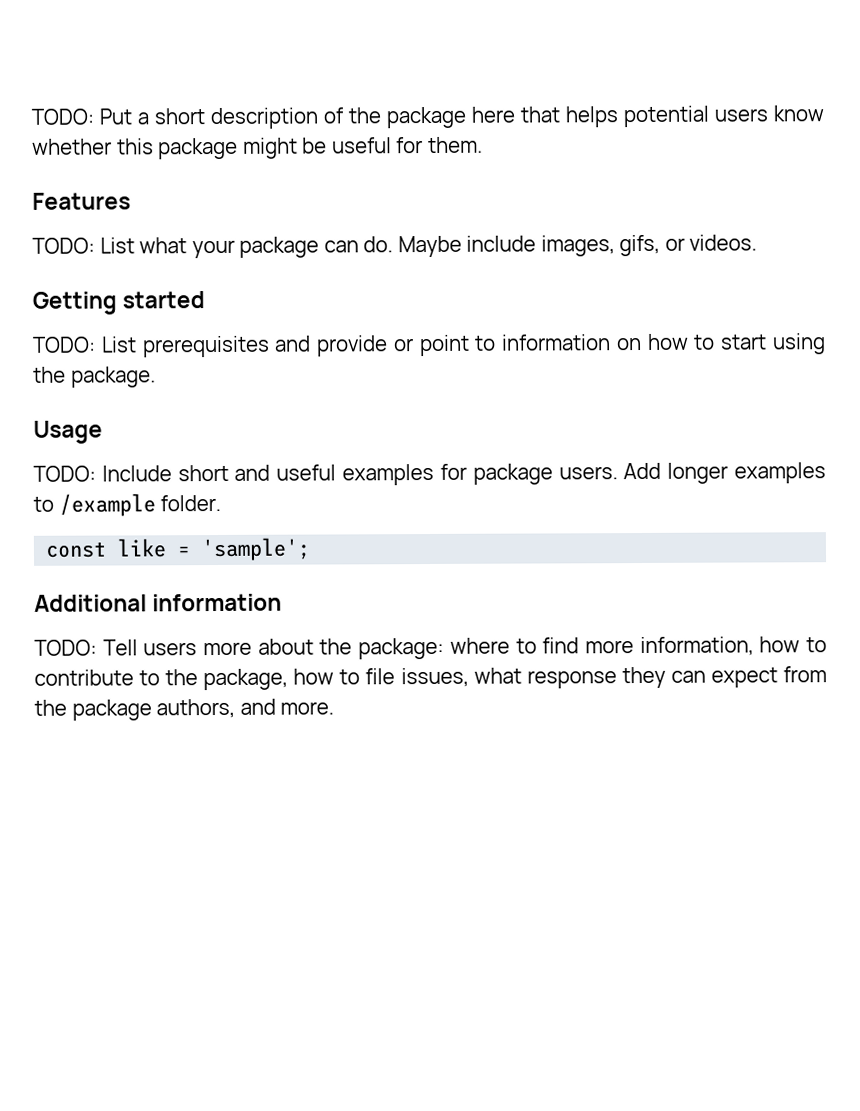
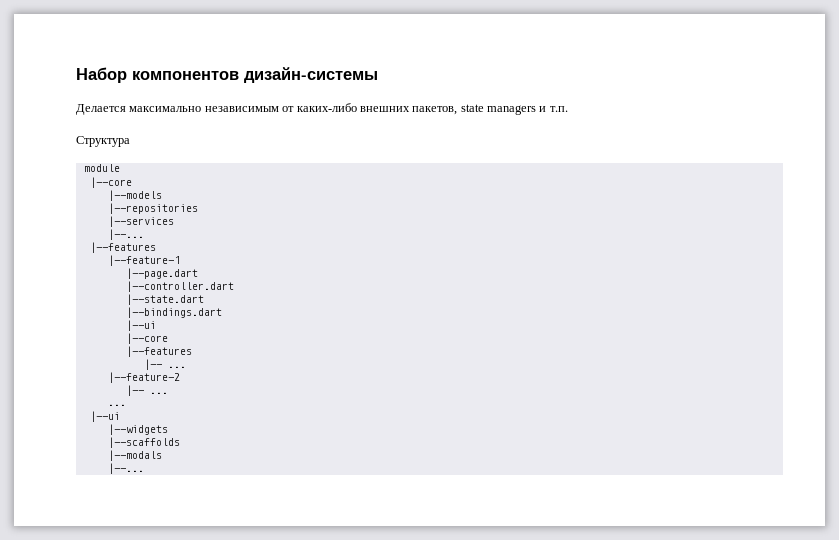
[31,105,824,130] [32,136,483,160] [32,192,131,210] [32,234,758,259] [32,291,206,315] [32,333,827,358] [33,366,156,388] [33,420,103,444] [33,462,827,486] [33,493,222,517] [45,537,312,562] [34,593,283,612] [34,636,828,660] [34,666,828,691] [34,698,335,721] TODO: Put a short description of the package here that helps potential users know whether this package might be useful for them. // Features // TODO: List what your package can do. Maybe include images, gifs, or videos. // Getting started // TODO: List prerequisites and provide or point to information on how to start using the package. // Usage // TODO: Include short and useful examples for package users. Add longer examples to /example folder. // const like = 'sample'; // Additional information // TODO: Tell users more about the package: where to find more information, how to contribute to the package, how to file issues, what response they can expect from the package authors, and more. -> [76,67,378,83] [76,103,568,115] [76,136,130,147] [83,164,120,172] [89,177,132,188] [107,190,162,201] [107,203,198,214] [107,216,174,227] [107,229,144,240] [89,242,156,253] [107,255,180,266] [125,268,198,279] [125,281,234,292] [125,294,204,305] [125,307,222,318] [125,320,156,331] [125,333,168,344] [125,346,192,357] [143,359,186,370] [107,372,180,383] [125,385,168,396] [107,404,126,406] [89,411,120,422] [107,424,168,435] [107,437,180,448] [107,450,162,461] [107,463,144,474] Набор компонентов дизайн-системы // Делается максимально независимым от каких-либо внешних пакетов, state managers и т.п. // Структура // module // |--core // |--models // |--repositories // |--services // |--... // |--features // |--feature-1 // |--page.dart // |--controller.dart // |--state.dart // |--bindings.dart // |--ui // |--core // |--features // |-- ... // |--feature-2 // |-- ... // ... // |--ui // |--widgets // |--scaffolds // |--modals // |--...

